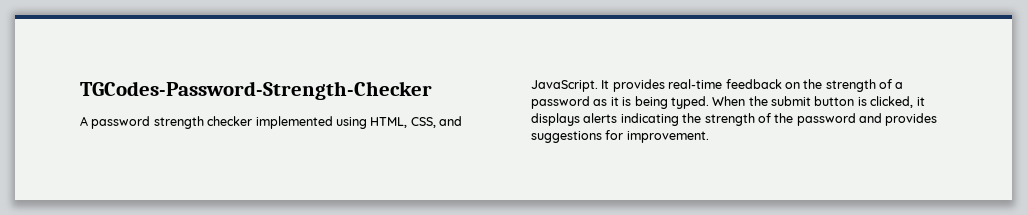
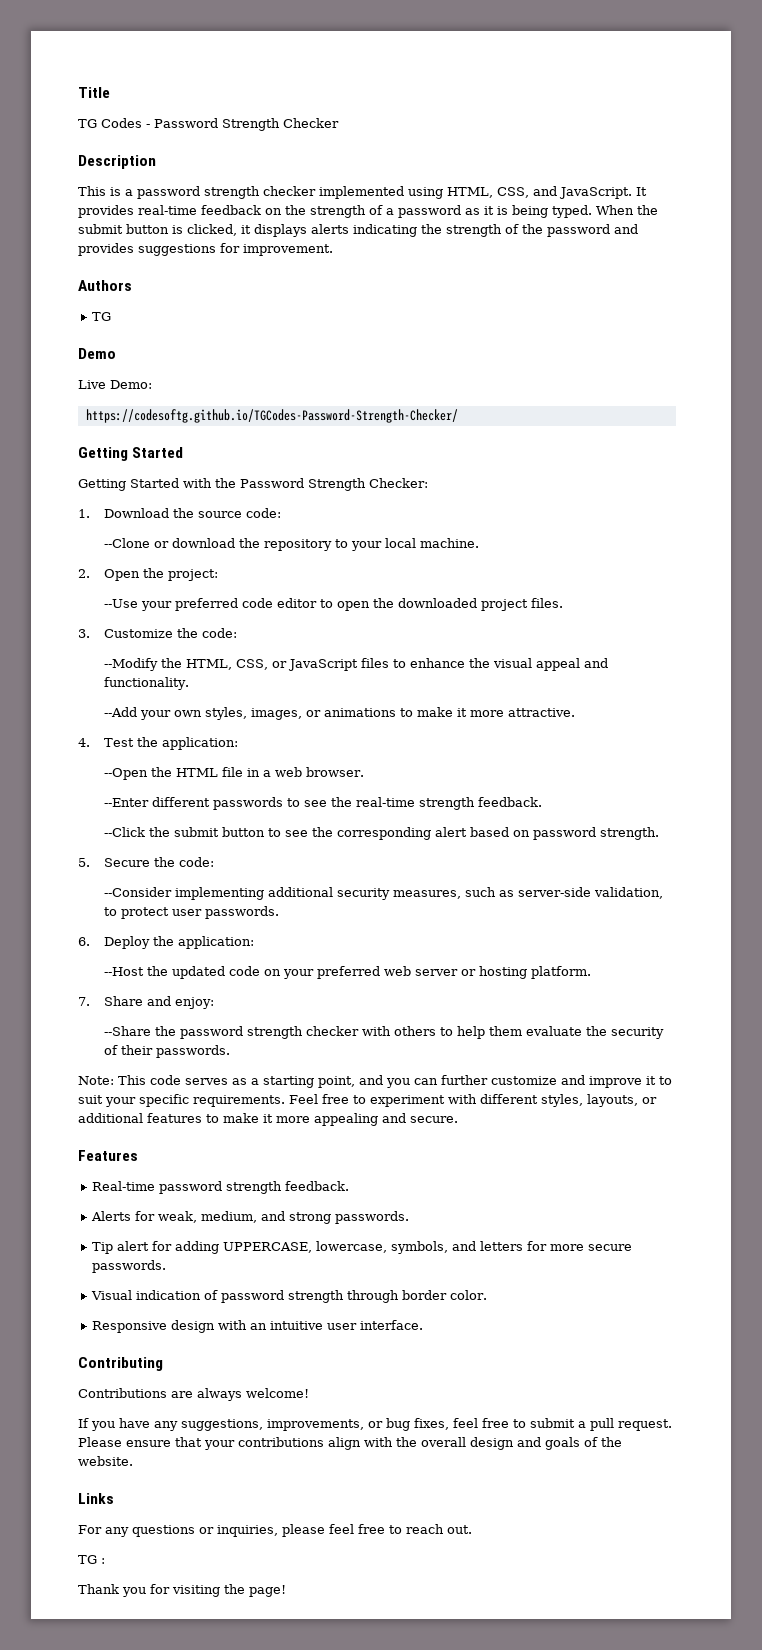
[80,81,432,100] [80,116,88,126] TGCodes-Password-Strength-Checker // A -> [78,87,110,98] [78,118,339,131] [78,155,156,169] [78,186,133,196] Title // TG Codes - Password Strength Checker // Description // This is a
(709, 137) none -> [78,280,132,291] [92,312,112,321] [78,348,116,359] [78,380,152,389] [85,409,458,423] [78,447,184,461] [78,478,428,491] [78,508,281,518] [103,538,479,551] [78,568,218,581] [103,598,563,611] [78,628,237,638] [103,658,608,671] [103,677,189,690] [103,707,575,720] [78,737,238,750] [103,767,364,780] [103,797,542,810] [103,827,659,840] [78,857,214,867] [103,887,663,900] [103,906,279,919] [78,936,254,949] [103,966,591,979] [78,996,214,1009] [103,1026,664,1039] [103,1045,230,1058] [78,1075,672,1088] [78,1094,657,1107] [78,1113,458,1126] [78,1150,138,1161] [92,1181,350,1194] [91,1211,410,1224] [92,1241,633,1254] [92,1260,167,1273] [91,1290,488,1303] [92,1320,424,1333] [78,1357,163,1371] [78,1388,309,1401] [78,1418,672,1431] [78,1437,622,1450] [78,1456,133,1466] [78,1493,114,1504] [78,1524,472,1537] [78,1555,105,1564] [78,1584,286,1597] // Authors // TG // Demo // Live Demo: // https://codesoftg.github.io/TGCodes-Password-Strength-Checker/ // Getting Started // Getting Started with the Password Strength Checker: // 1. Download the source code: // --Clone or download the repository to your local machine. // 2. Open the project: // --Use your preferred code editor to open the downloaded project files. // 3. Customize the code: // --Modify the HTML, CSS, or JavaScript files to enhance the visual appeal and functionality. // --Add your own styles, images, or animations to make it more attractive. // 4. Test the application: // --Open the HTML file in a web browser. // --Enter different passwords to see the real-time strength feedback. // --Click the submit button to see the corresponding alert based on password strength. // 5. Secure the code: // --Consider implementing additional security measures, such as server-side validation, to protect user passwords. // 6. Deploy the application: // --Host the updated code on your preferred web server or hosting platform. // 7. Share and enjoy: // --Share the password strength checker with others to help them evaluate the security of their passwords. // Note: This code serves as a starting point, and you can further customize and improve it to suit your specific requirements. Feel free to experiment with different styles, layouts, or additional features to make it more appealing and secure. // Features // Real-time password strength feedback. // Alerts for weak, medium, and strong passwords. // Tip alert for adding UPPERCASE, lowercase, symbols, and letters for more secure passwords. // Visual indication of password strength through border color. // Responsive design with an intuitive user interface. // Contributing // Contributions are always welcome! // If you have any suggestions, improvements, or bug fixes, feel free to submit a pull request. Please ensure that your contributions align with the overall design and goals of the website. // Links // For any questions or inquiries, please feel free to reach out. // TG : // Thank you for visiting the page!

